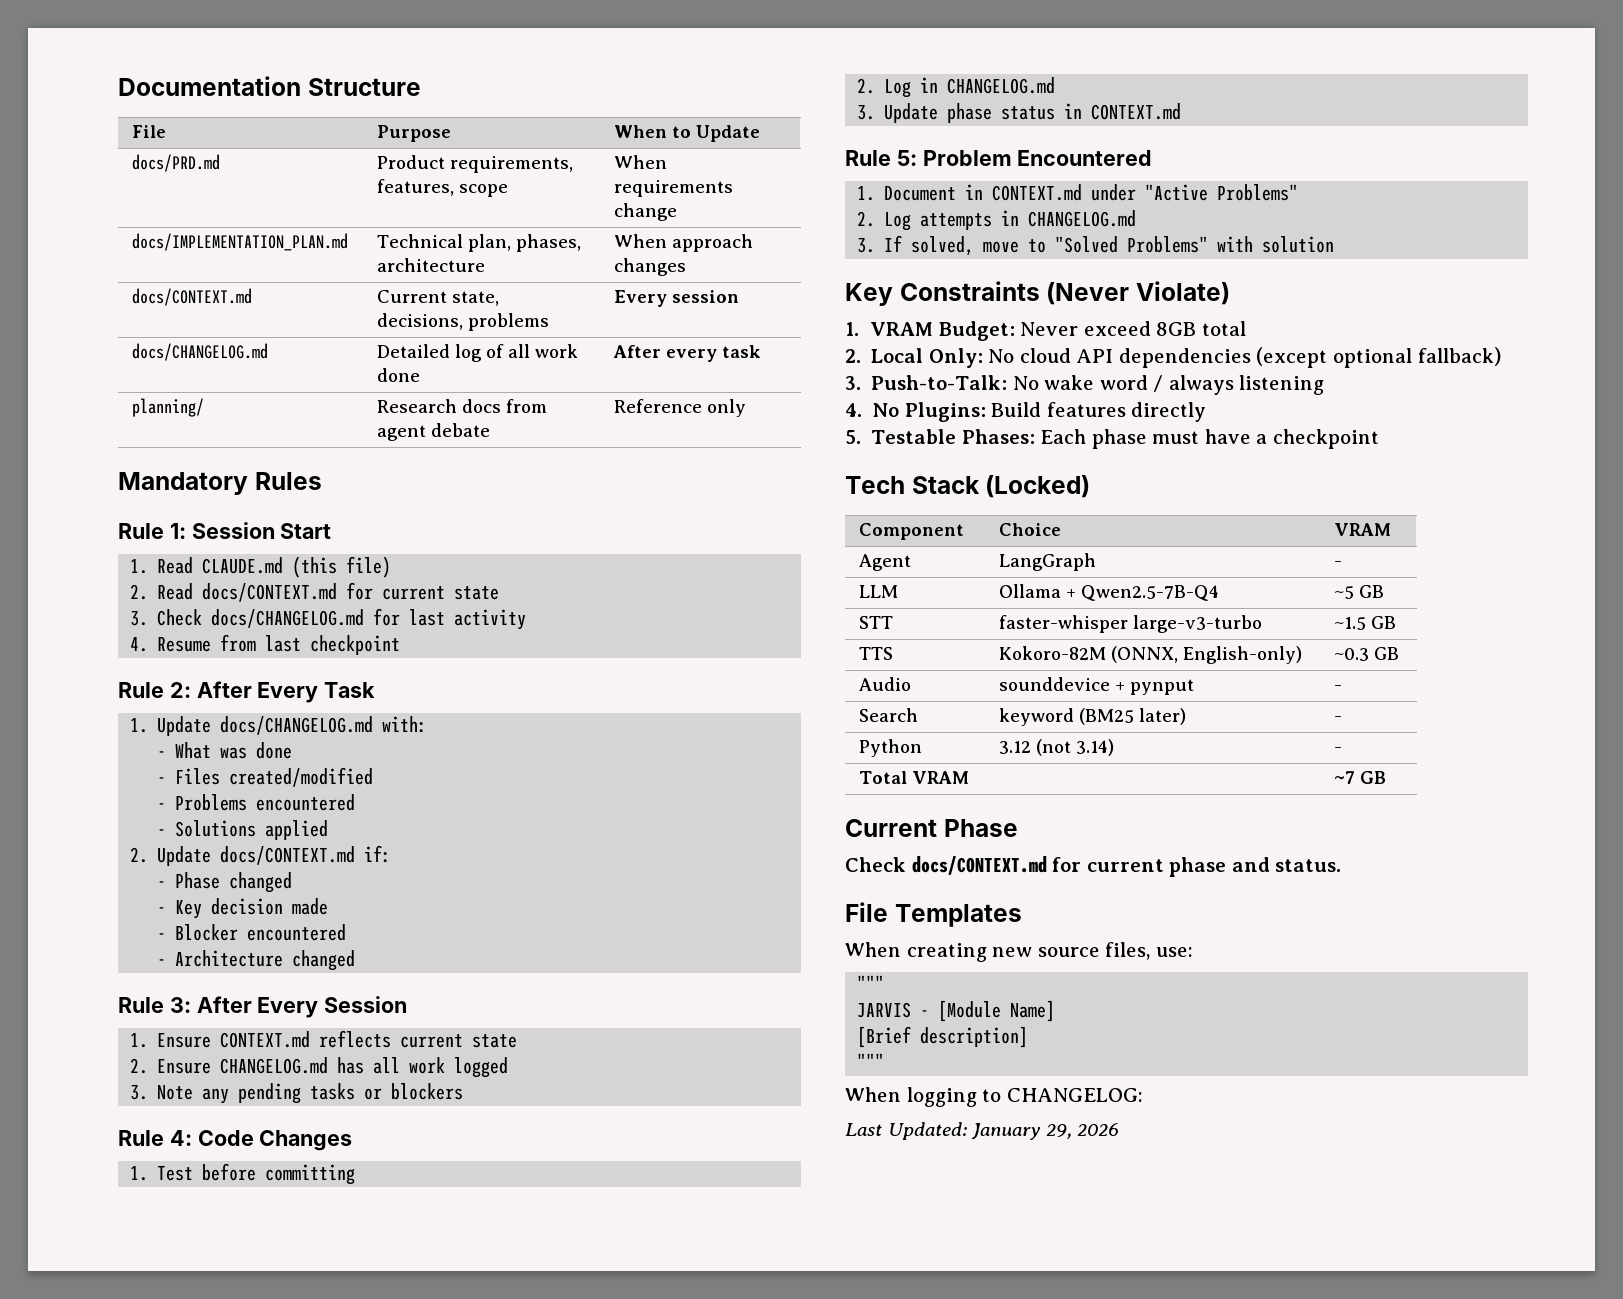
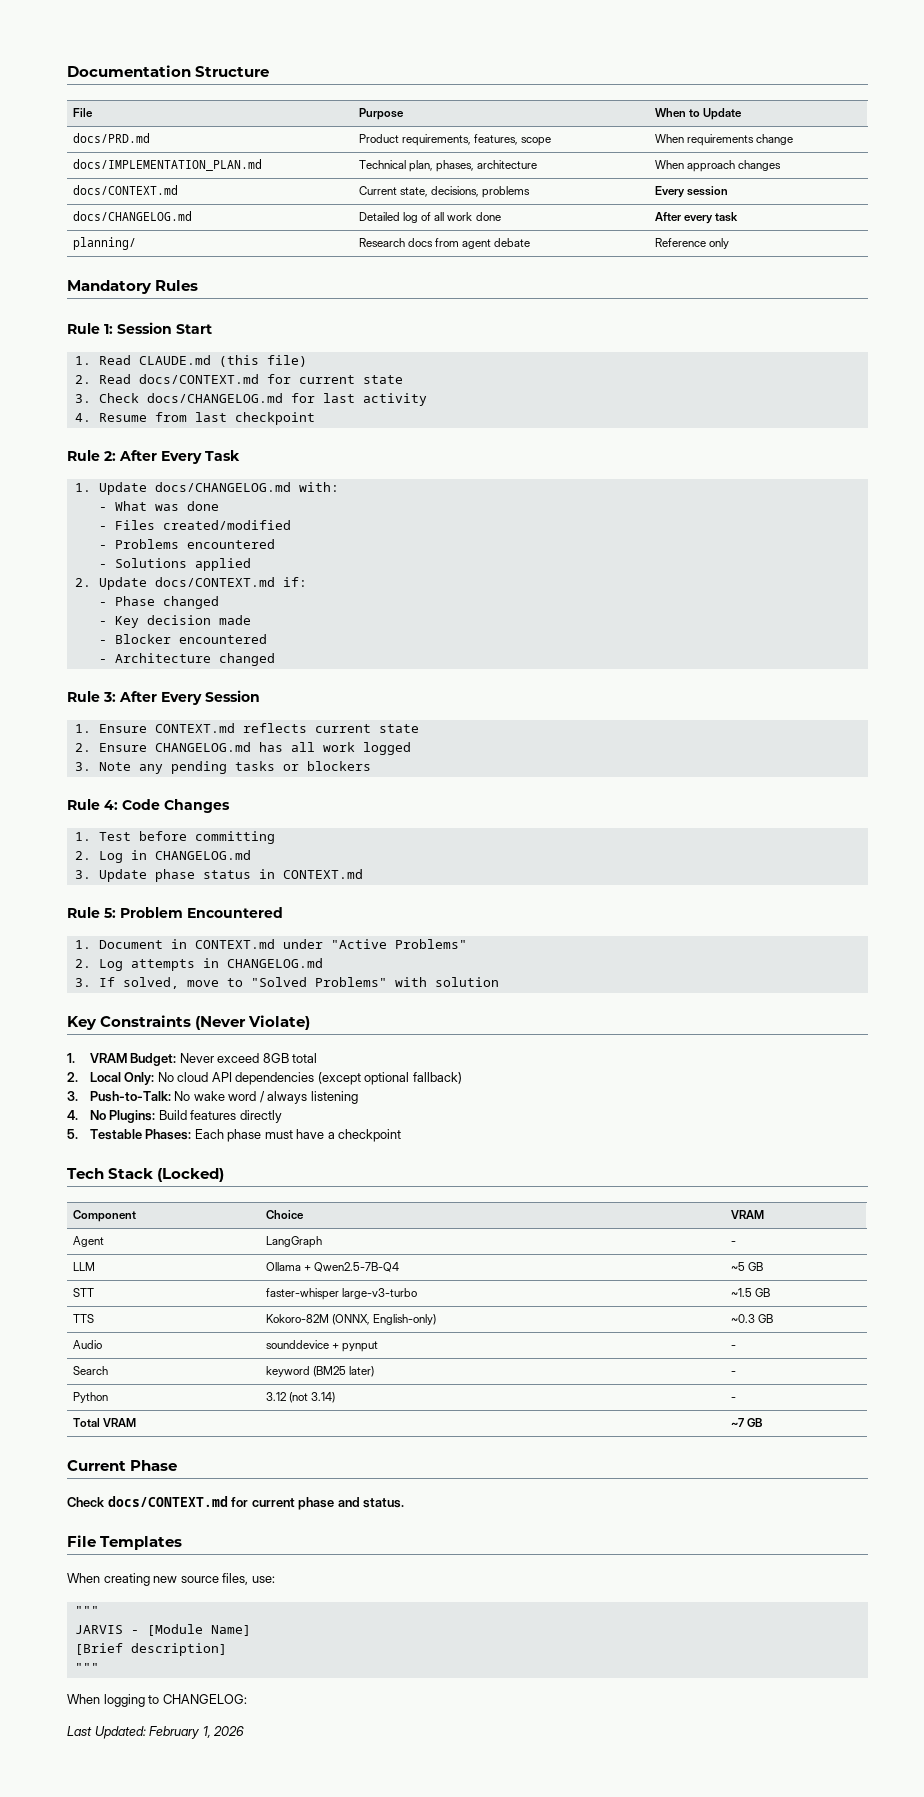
[971,1123,1072,1140] January 29, -> [149,1726,211,1739] February 1,

